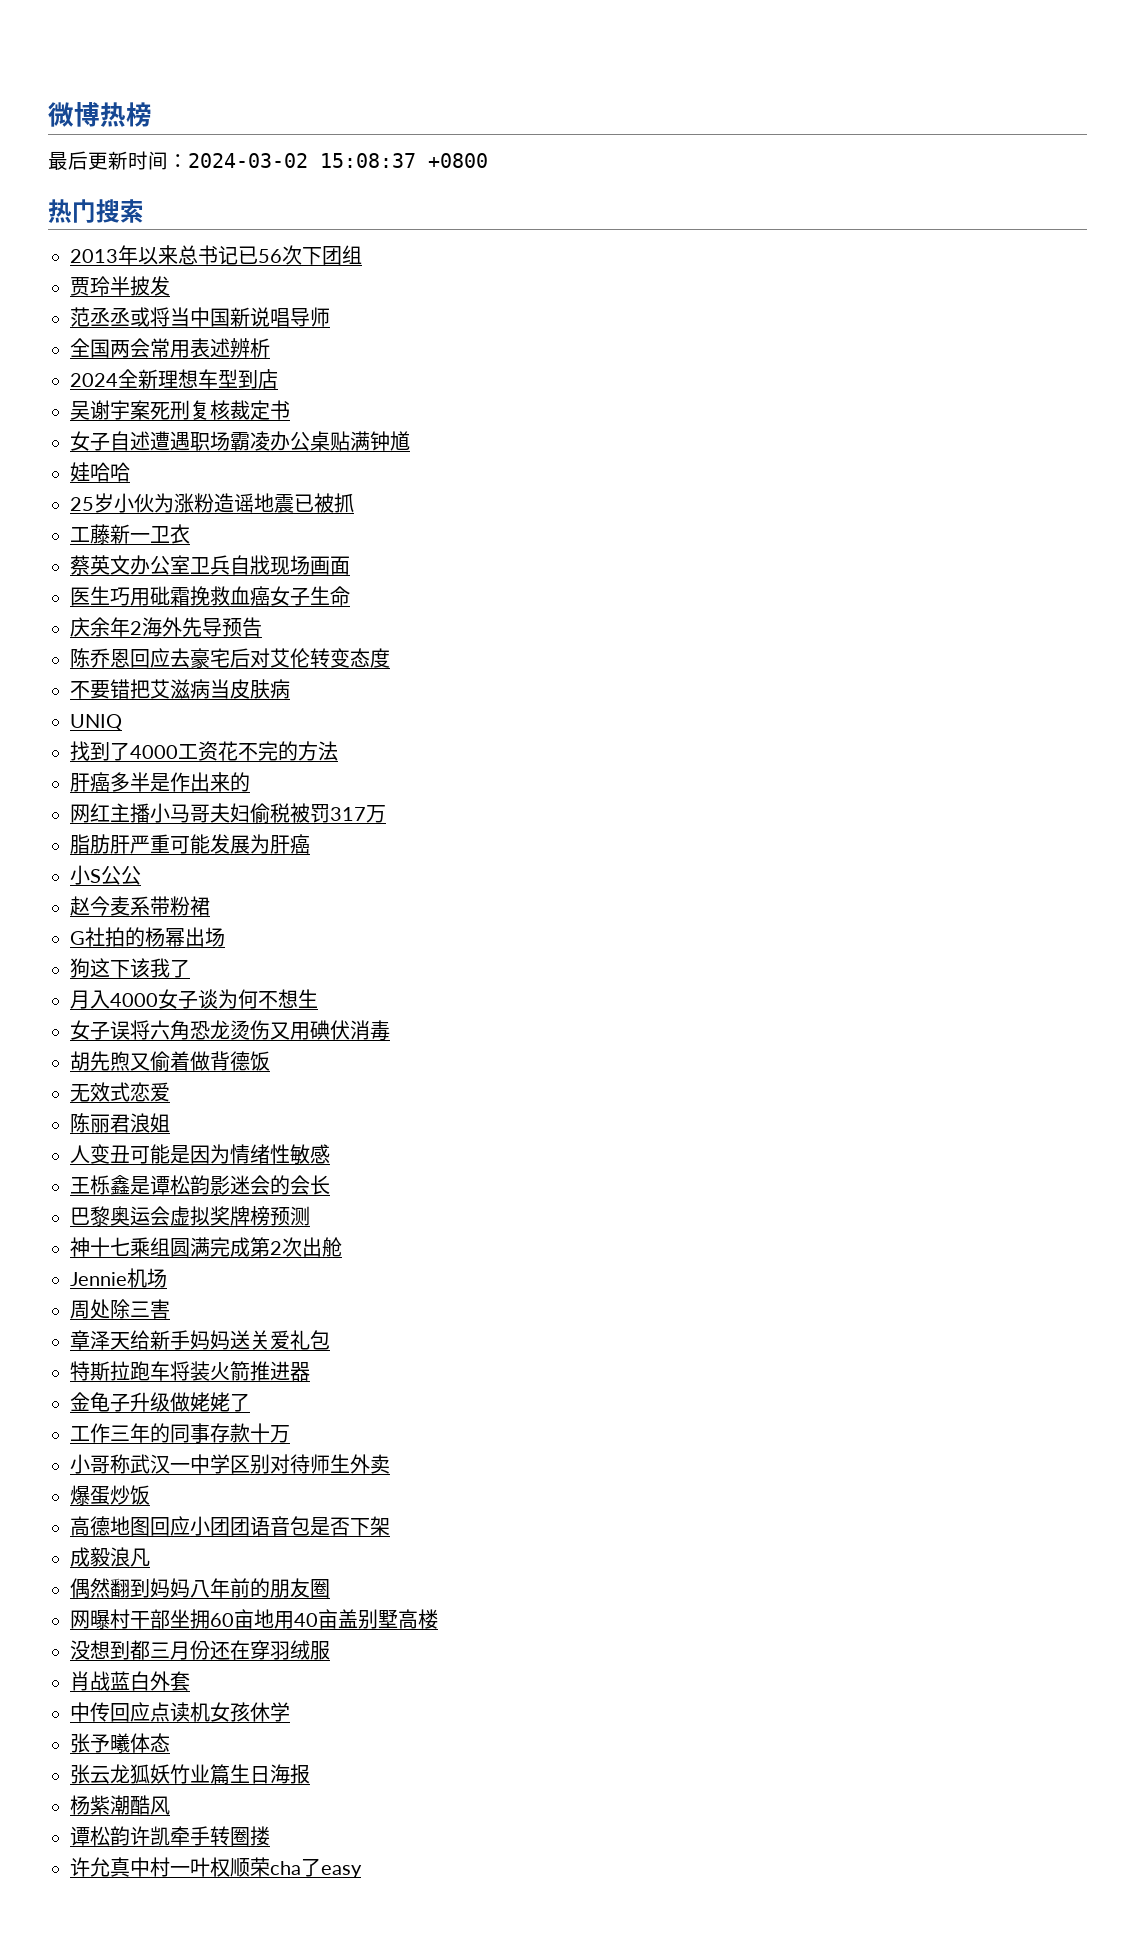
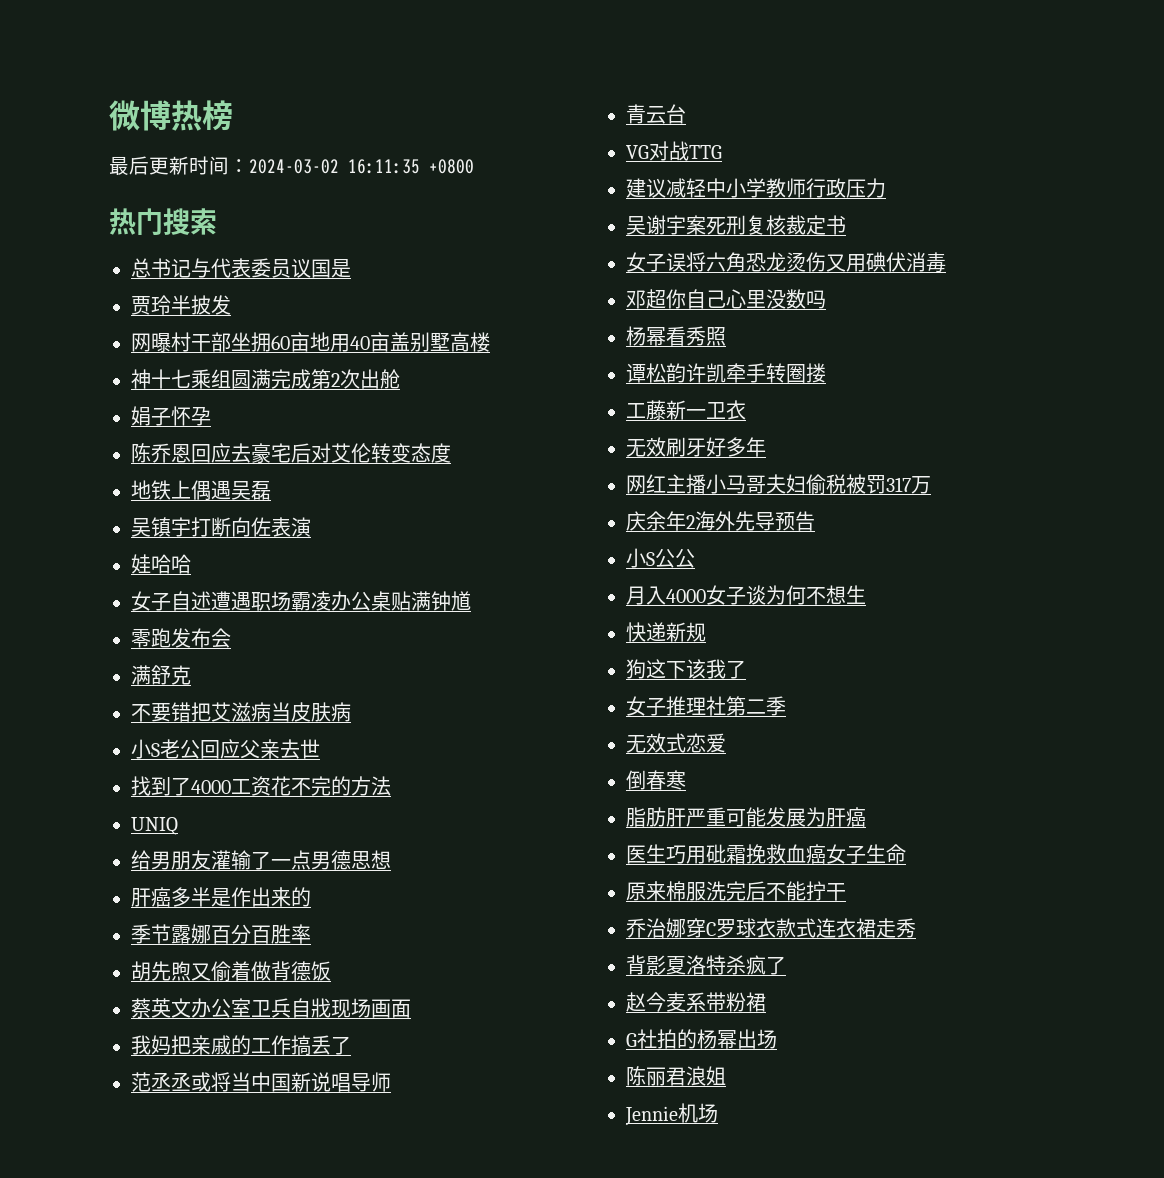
[320,153,416,168] 15:08:37 -> [348,159,420,174] 16:11:35
[70,245,362,265] [70,276,170,296] [70,307,330,327] [70,338,270,358] [70,369,278,389] [70,400,290,420] [70,431,410,451] [70,462,130,482] [70,493,354,513] [70,524,190,544] [70,555,350,575] [70,586,350,606] [70,617,262,637] [70,648,390,668] [70,679,290,699] [70,714,122,731] [70,741,338,761] [70,772,250,792] [70,803,386,823] [70,834,310,854] [70,865,141,885] [70,896,210,916] [70,927,225,947] [70,958,190,978] [70,989,318,1009] [70,1020,390,1041] [70,1051,270,1071] [70,1082,170,1102] [70,1113,170,1133] [70,1144,330,1165] [70,1175,330,1195] [70,1206,310,1226] [70,1237,342,1257] [70,1268,167,1288] [70,1299,170,1319] [70,1330,330,1350] [70,1361,310,1381] [70,1392,250,1412] [70,1423,290,1443] [70,1454,390,1474] [70,1485,150,1506] [70,1516,390,1536] [70,1547,150,1567] [70,1578,330,1599] 2013年以来总书记已56次下团组 // 贾玲半披发 // 范丞丞或将当中国新说唱导师 // 全国两会常用表述辨析 // 2024全新理想车型到店 // 吴谢宇案死刑复核裁定书 // 女子自述遭遇职场霸凌办公桌贴满钟馗 // 娃哈哈 // 25岁小伙为涨粉造谣地震已被抓 // 工藤新一卫衣 // 蔡英文办公室卫兵自戕现场画面 // 医生巧用砒霜挽救血癌女子生命 // 庆余年2海外先导预告 // 陈乔恩回应去豪宅后对艾伦转变态度 // 不要错把艾滋病当皮肤病 // UNIQ // 找到了4000工资花不完的方法 // 肝癌多半是作出来的 // 网红主播小马哥夫妇偷税被罚317万 // 脂肪肝严重可能发展为肝癌 // 小S公公 // 赵今麦系带粉裙 // G社拍的杨幂出场 // 狗这下该我了 // 月入4000女子谈为何不想生 // 女子误将六角恐龙烫伤又用碘伏消毒 // 胡先煦又偷着做背德饭 // 无效式恋爱 // 陈丽君浪姐 // 人变丑可能是因为情绪性敏感 // 王栎鑫是谭松韵影迷会的会长 // 巴黎奥运会虚拟奖牌榜预测 // 神十七乘组圆满完成第2次出舱 // Jennie机场 // 周处除三害 // 章泽天给新手妈妈送关爱礼包 // 特斯拉跑车将装火箭推进器 // 金龟子升级做姥姥了 // 工作三年的同事存款十万 // 小哥称武汉一中学区别对待师生外卖 // 爆蛋炒饭 // 高德地图回应小团团语音包是否下架 // 成毅浪凡 // 偶然翻到妈妈八年前的朋友圈 -> [131,258,351,278] [131,295,231,315] 总书记与代表委员议国是 // 贾玲半披发
[70,1640,330,1661] [70,1671,190,1691] [70,1702,290,1722] [70,1733,170,1753] [70,1764,310,1785] [70,1795,170,1815] 没想到都三月份还在穿羽绒服 // 肖战蓝白外套 // 中传回应点读机女孩休学 // 张予曦体态 // 张云龙狐妖竹业篇生日海报 // 杨紫潮酷风 -> [131,369,400,389] [131,406,211,426] [131,443,451,463] [131,480,271,501] [131,517,311,537] [131,554,191,574] [131,591,471,611] [131,628,231,648] [131,665,191,685] [131,702,351,722] [131,739,320,759] [131,776,391,796] [131,817,178,835] [131,850,391,870] [131,887,311,907] [131,924,311,944] [131,961,331,981] [131,998,411,1018] [131,1035,351,1055] [131,1072,391,1092] [626,104,686,124] [626,141,722,161] [626,178,886,198] [626,215,846,235] [626,252,946,273] [626,289,826,309] [626,326,726,346] 神十七乘组圆满完成第2次出舱 // 娟子怀孕 // 陈乔恩回应去豪宅后对艾伦转变态度 // 地铁上偶遇吴磊 // 吴镇宇打断向佐表演 // 娃哈哈 // 女子自述遭遇职场霸凌办公桌贴满钟馗 // 零跑发布会 // 满舒克 // 不要错把艾滋病当皮肤病 // 小S老公回应父亲去世 // 找到了4000工资花不完的方法 // UNIQ // 给男朋友灌输了一点男德思想 // 肝癌多半是作出来的 // 季节露娜百分百胜率 // 胡先煦又偷着做背德饭 // 蔡英文办公室卫兵自戕现场画面 // 我妈把亲戚的工作搞丢了 // 范丞丞或将当中国新说唱导师 // 青云台 // VG对战TTG // 建议减轻中小学教师行政压力 // 吴谢宇案死刑复核裁定书 // 女子误将六角恐龙烫伤又用碘伏消毒 // 邓超你自己心里没数吗 // 杨幂看秀照
[70,1857,362,1878] 许允真中村一叶权顺荣cha了easy -> [626,400,746,420] [626,437,766,457] [626,474,931,494] [626,511,815,531] [626,548,695,568] [626,585,866,605] [626,622,706,642] [626,659,746,679] [626,696,786,716] [626,733,726,753] [626,770,686,790] [626,807,866,827] [626,844,906,864] [626,881,846,901] [626,918,916,938] [626,955,786,975] [626,992,766,1012] [626,1029,777,1049] [626,1066,726,1086] [625,1103,718,1126] 工藤新一卫衣 // 无效刷牙好多年 // 网红主播小马哥夫妇偷税被罚317万 // 庆余年2海外先导预告 // 小S公公 // 月入4000女子谈为何不想生 // 快递新规 // 狗这下该我了 // 女子推理社第二季 // 无效式恋爱 // 倒春寒 // 脂肪肝严重可能发展为肝癌 // 医生巧用砒霜挽救血癌女子生命 // 原来棉服洗完后不能拧干 // 乔治娜穿C罗球衣款式连衣裙走秀 // 背影夏洛特杀疯了 // 赵今麦系带粉裙 // G社拍的杨幂出场 // 陈丽君浪姐 // Jennie机场

